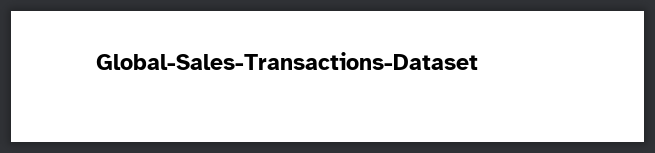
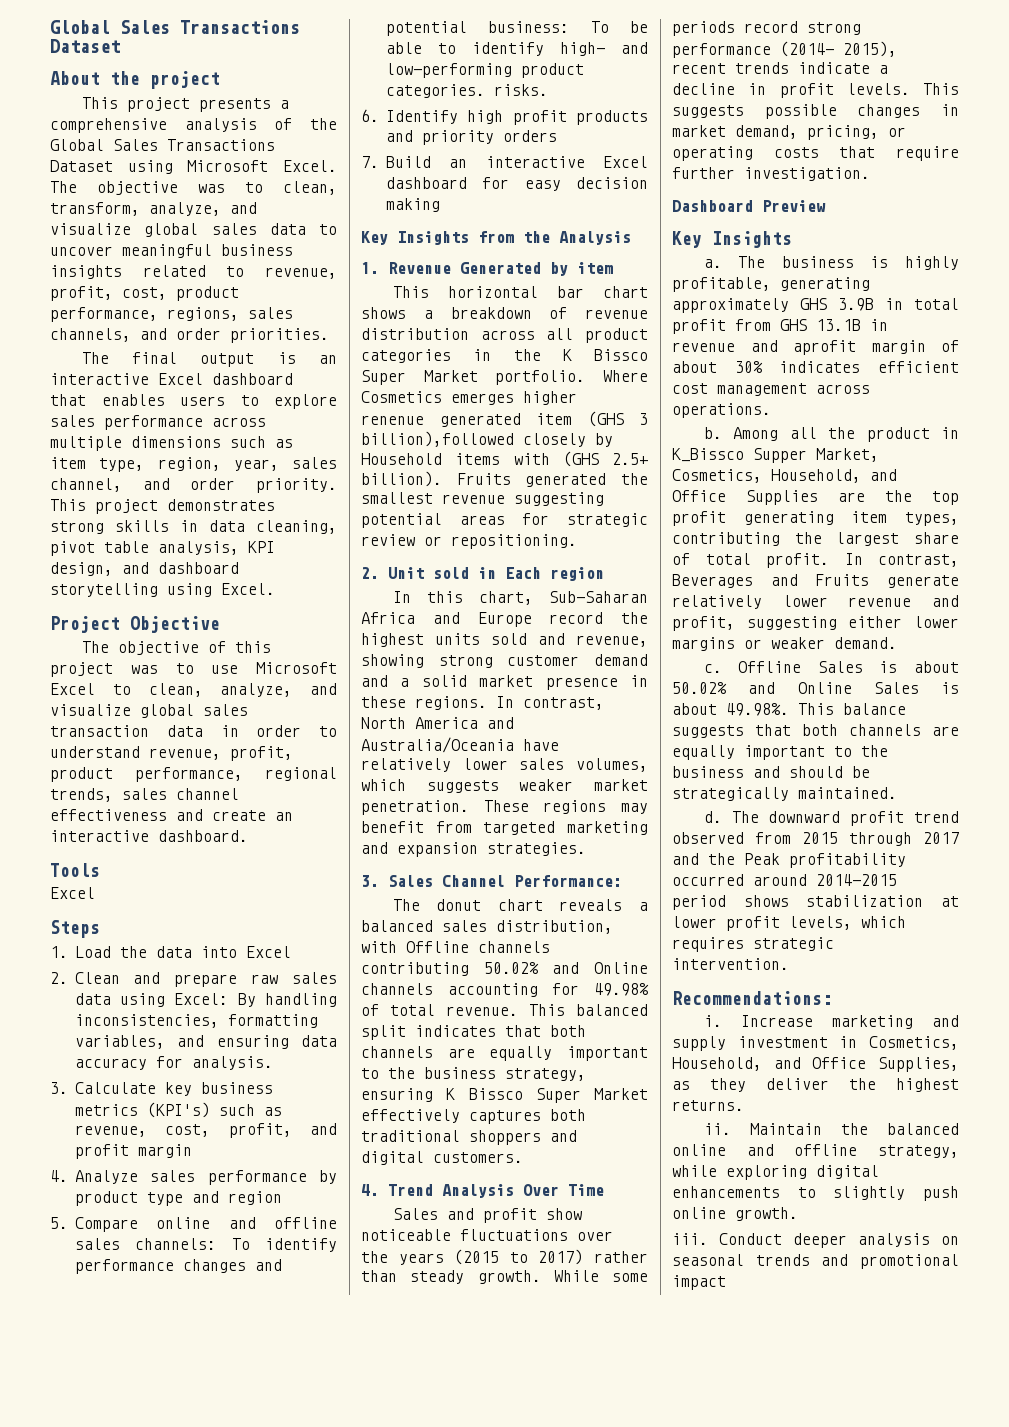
[96,52,478,70] Global-Sales-Transactions-Dataset -> [50,20,300,34] [50,39,120,53] [50,71,220,89] [81,97,289,112] [50,118,337,133] [50,139,275,151] [50,160,337,174] [50,181,337,195] [50,202,257,216] [50,223,337,237] [50,244,293,258] [50,265,337,279] [50,286,239,301] [50,307,293,322] [50,328,329,343] [81,352,337,367] [50,373,293,385] [50,394,337,409] [50,415,266,430] [50,436,293,451] [50,457,337,472] [50,478,337,493] [50,499,275,514] [50,520,337,534] [50,541,275,556] [50,562,239,576] [50,583,275,597] [50,616,220,633] [81,641,271,655] [50,662,337,677] [50,683,337,697] [50,704,248,718] [50,725,337,737] [50,746,293,761] [50,767,337,782] [50,788,239,802] [50,809,293,821] [50,830,248,842] [50,863,100,877] [50,887,95,899] [50,920,100,938] [50,946,291,958] [50,972,337,987] [74,993,337,1007] [74,1014,318,1028] [74,1035,337,1049] [74,1056,273,1070] [50,1082,273,1096] [74,1102,282,1118] [74,1123,337,1138] [74,1144,192,1159] [50,1170,337,1185] [74,1191,282,1206] [50,1217,337,1232] [74,1238,337,1252] [74,1259,282,1274] [385,21,648,36] [385,42,648,56] [385,63,584,78] [385,84,548,98] [361,109,648,125] [385,130,557,145] [361,156,648,168] [385,177,648,191] [385,198,440,212] [361,231,631,245] [361,262,613,276] [392,286,648,298] [361,307,648,319] [361,328,648,343] [361,349,648,363] [361,370,648,385] [361,391,577,405] [361,411,648,427] [361,431,613,447] [361,451,648,467] [361,471,648,487] [361,492,604,506] [361,513,648,528] [361,534,577,549] [361,567,604,581] [392,591,648,605] [361,612,648,627] [361,633,648,647] [361,654,648,668] [361,675,648,690] [361,696,604,710] [361,717,514,729] [361,737,559,753] [361,758,648,772] [361,779,648,793] [361,800,648,815] [361,821,648,835] [361,842,586,857] [361,875,622,887] [392,899,648,911] [361,920,613,934] [361,941,550,953] [361,962,648,976] [361,983,649,997] [361,1004,648,1016] [361,1025,586,1040] [361,1046,648,1061] [361,1067,586,1081] [361,1088,648,1103] [361,1109,586,1124] [361,1130,577,1145] [361,1151,523,1165] [361,1184,604,1198] [392,1208,582,1223] [361,1229,613,1241] [361,1249,648,1265] [361,1270,648,1284] [672,21,861,36] [672,41,897,58] [672,62,888,74] [672,83,959,98] [672,104,959,119] [672,125,906,140] [672,146,959,161] [672,167,870,181] [672,200,826,212] [672,231,792,248] [703,256,959,270] [672,277,870,292] [672,298,959,313] [672,319,888,334] [672,340,959,355] [672,361,959,373] [672,383,870,396] [672,403,771,418] [703,427,959,442] [672,448,879,463] [672,469,897,483] [672,490,959,505] [672,511,959,526] [672,532,959,546] [672,553,959,568] [672,574,959,588] [672,595,959,609] [672,616,959,631] [672,637,897,651] [703,661,959,673] [672,682,959,694] [672,703,906,716] [672,724,959,738] [672,745,888,760] [672,766,870,778] [672,787,897,801] [703,811,959,826] [672,832,959,846] [672,853,906,868] [672,874,897,886] [672,895,959,910] [672,916,906,931] [672,937,834,952] [672,958,789,970] [672,991,832,1005] [703,1015,959,1029] [672,1036,959,1051] [672,1057,959,1072] [672,1078,959,1092] [672,1100,744,1111] [703,1123,959,1135] [672,1144,959,1158] [672,1165,879,1180] [672,1186,959,1201] [672,1207,798,1221] [672,1233,959,1248] [672,1254,959,1269] [672,1275,726,1290] Global Sales Transactions Dataset // About the project // This project presents a comprehensive analysis of the Global Sales Transactions Dataset using Microsoft Excel. The objective was to clean, transform, analyze, and visualize global sales data to uncover meaningful business insights related to revenue, profit, cost, product performance, regions, sales channels, and order priorities. // The final output is an interactive Excel dashboard that enables users to explore sales performance across multiple dimensions such as item type, region, year, sales channel, and order priority. This project demonstrates strong skills in data cleaning, pivot table analysis, KPI design, and dashboard storytelling using Excel. // Project Objective // The objective of this project was to use Microsoft Excel to clean, analyze, and visualize global sales transaction data in order to understand revenue, profit, product performance, regional trends, sales channel effectiveness and create an interactive dashboard. // Tools // Excel // Steps // 1. Load the data into Excel // 2. Clean and prepare raw sales data using Excel: By handling inconsistencies, formatting variables, and ensuring data accuracy for analysis. // 3. Calculate key business metrics (KPI's) such as revenue, cost, profit, and profit margin // 4. Analyze sales performance by product type and region // 5. Compare online and offline sales channels: To identify performance changes and potential business: To be able to identify high- and low-performing product categories. risks. // 6. Identify high profit products and priority orders // 7. Build an interactive Excel dashboard for easy decision making // Key Insights from the Analysis // 1. Revenue Generated by item // This horizontal bar chart shows a breakdown of revenue distribution across all product categories in the K Bissco Super Market portfolio. Where Cosmetics emerges higher renenue generated item (GHS 3 billion),followed closely by Household items with (GHS 2.5+ billion). Fruits generated the smallest revenue suggesting potential areas for strategic review or repositioning. // 2. Unit sold in Each region // In this chart, Sub-Saharan Africa and Europe record the highest units sold and revenue, showing strong customer demand and a solid market presence in these regions. In contrast, North America and Australia/Oceania have relatively lower sales volumes, which suggests weaker market penetration. These regions may benefit from targeted marketing and expansion strategies. // 3. Sales Channel Performance: // The donut chart reveals a balanced sales distribution, with Offline channels contributing 50.02% and Online channels accounting for 49.98% of total revenue. This balanced split indicates that both channels are equally important to the business strategy, ensuring K Bissco Super Market effectively captures both traditional shoppers and digital customers. // 4. Trend Analysis Over Time // Sales and profit show noticeable fluctuations over the years (2015 to 2017) rather than steady growth. While some periods record strong performance (2014- 2015), recent trends indicate a decline in profit levels. This suggests possible changes in market demand, pricing, or operating costs that require further investigation. // Dashboard Preview // Key Insights // a. The business is highly profitable, generating approximately GHS 3.9B in total profit from GHS 13.1B in revenue and aprofit margin of about 30% indicates efficient cost management across operations. // b. Among all the product in K_Bissco Supper Market, Cosmetics, Household, and Office Supplies are the top profit generating item types, contributing the largest share of total profit. In contrast, Beverages and Fruits generate relatively lower revenue and profit, suggesting either lower margins or weaker demand. // c. Offline Sales is about 50.02% and Online Sales is about 49.98%. This balance suggests that both channels are equally important to the business and should be strategically maintained. // d. The downward profit trend observed from 2015 through 2017 and the Peak profitability occurred around 2014-2015 period shows stabilization at lower profit levels, which requires strategic intervention. // Recommendations: // i. Increase marketing and supply investment in Cosmetics, Household, and Office Supplies, as they deliver the highest returns. // ii. Maintain the balanced online and offline strategy, while exploring digital enhancements to slightly push online growth. // iii. Conduct deeper analysis on seasonal trends and promotional impact

